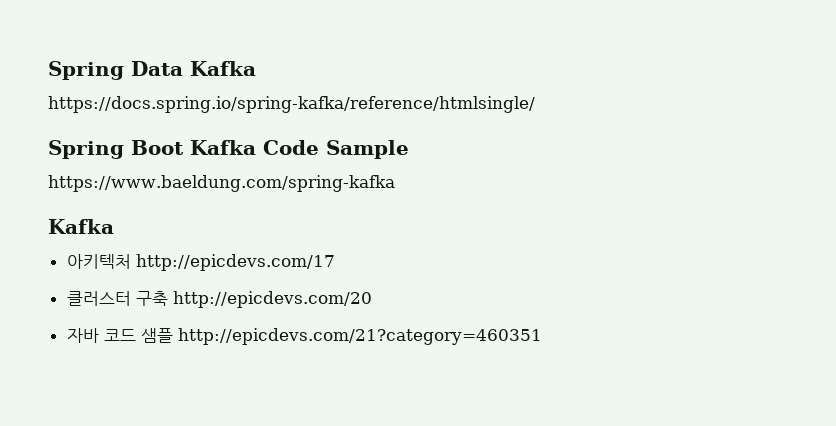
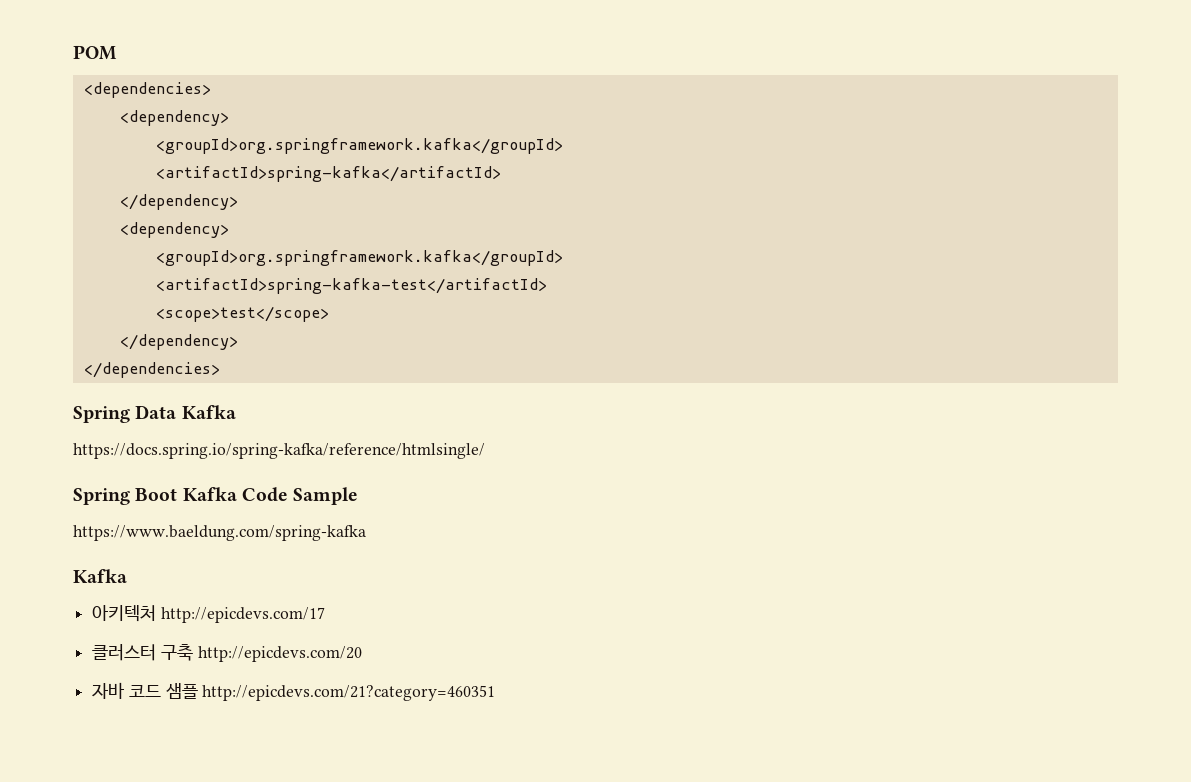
(48, 70) none -> [73,45,117,60] [83,82,211,98] [119,110,229,126] [155,138,563,154] [155,166,501,182] [119,194,238,210] [119,222,229,238] [155,250,563,266] [155,278,547,294] [155,306,329,322] [119,334,238,350] [83,362,220,378] POM // <dependencies> // <dependency> // <groupId>org.springframework.kafka</groupId> // <artifactId>spring-kafka</artifactId> // </dependency> // <dependency> // <groupId>org.springframework.kafka</groupId> // <artifactId>spring-kafka-test</artifactId> // <scope>test</scope> // </dependency> // </dependencies> //

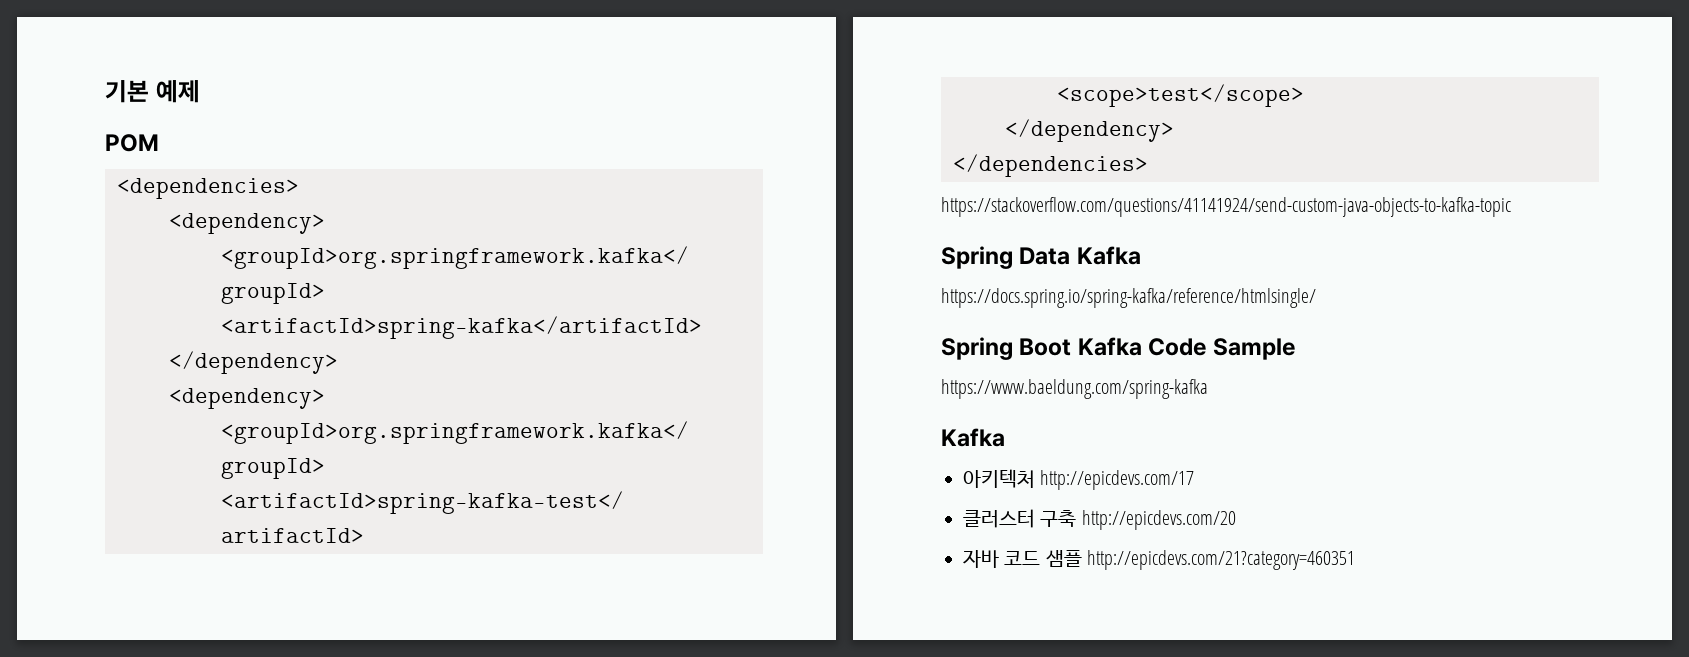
(73, 52) none -> [105,80,200,103] 기본 예제 //
(220, 370) none -> [941,197,1511,217] // https://stackoverflow.com/questions/41141924/send-custom-java-objects-to-kafka-topic

